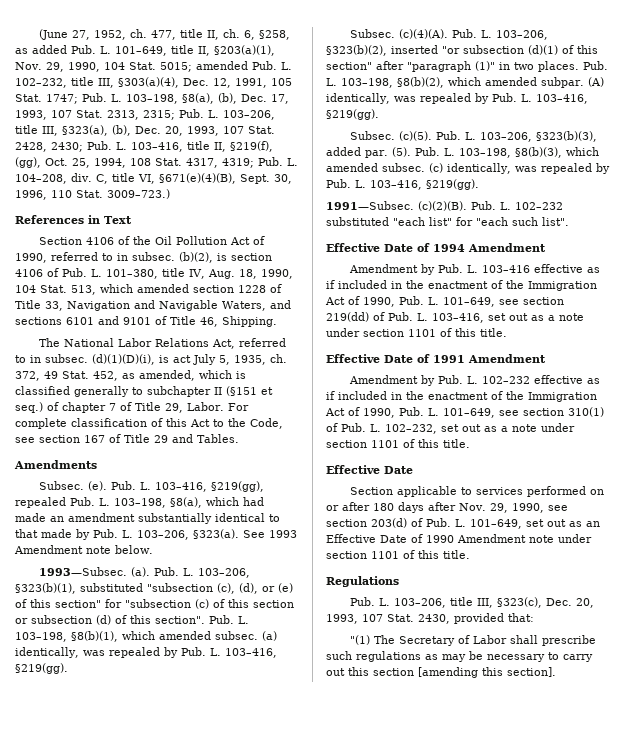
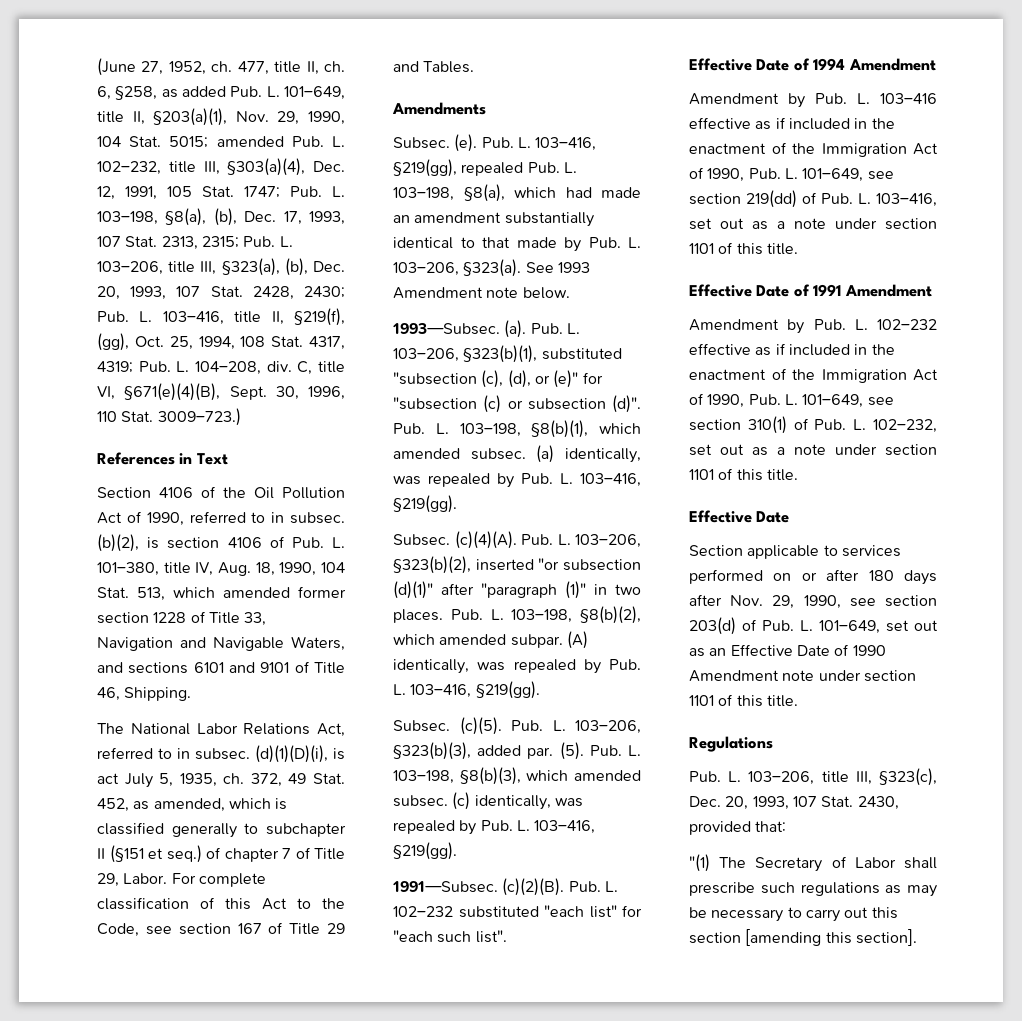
(189, 288) none -> [298,586,346,598] former
[278,583,293,593] [15,599,294,609] [15,615,205,625] (e) of this section" for "subsection (c) of this section or subsection (d) of this section". -> [553,370,603,388] [393,395,641,413] (e)" for "subsection (c) or subsection (d)".
[528,45,598,55] [326,62,372,70] (d)(1) of this section" -> [393,581,433,599] (d)(1)"

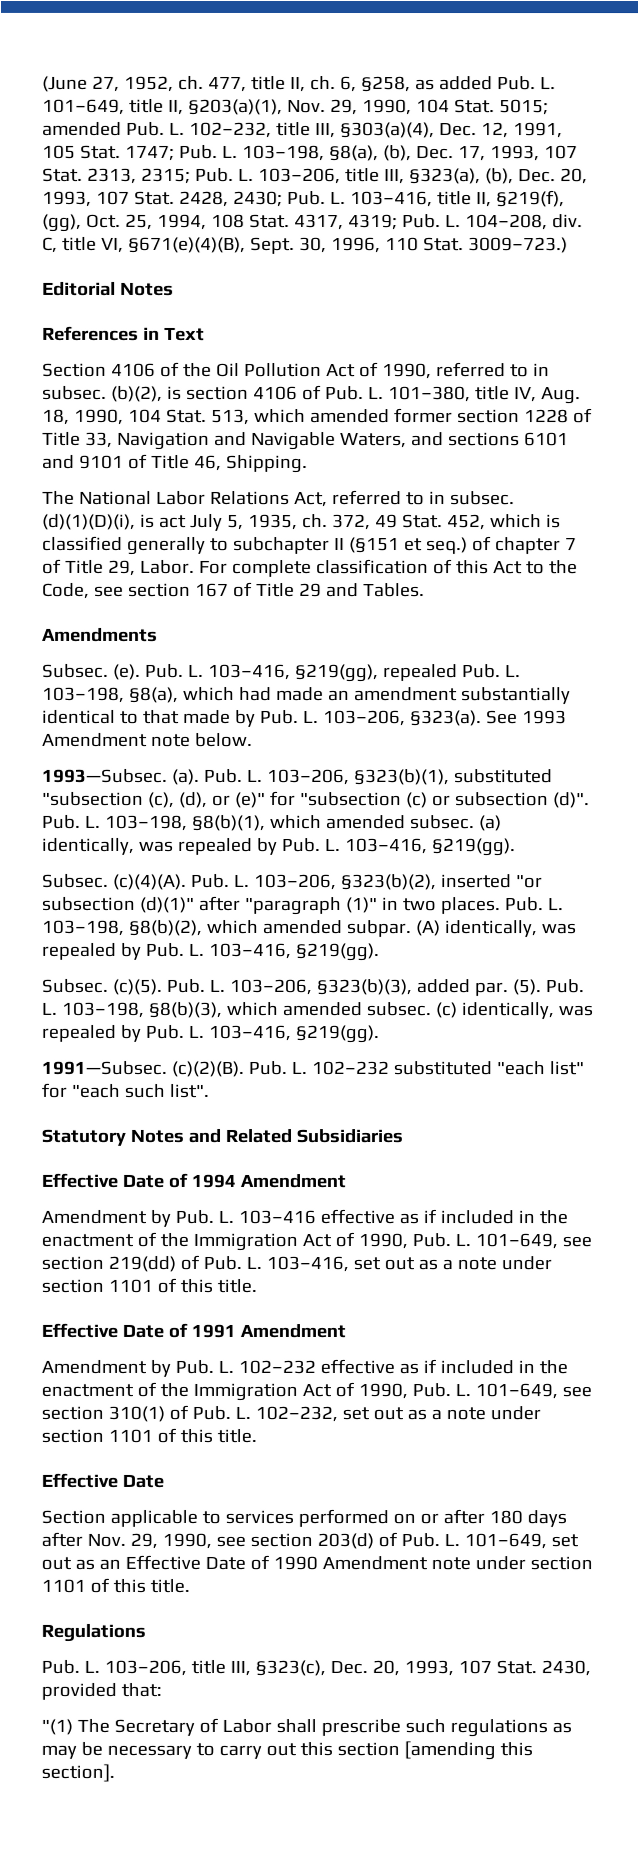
(241, 417) none -> [42,281,174,296] // Editorial Notes
[133,798,225,812] as amended, -> (486, 522) none
(507, 936) none -> [41,1128,403,1146] // Statutory Notes and Related Subsidiaries

